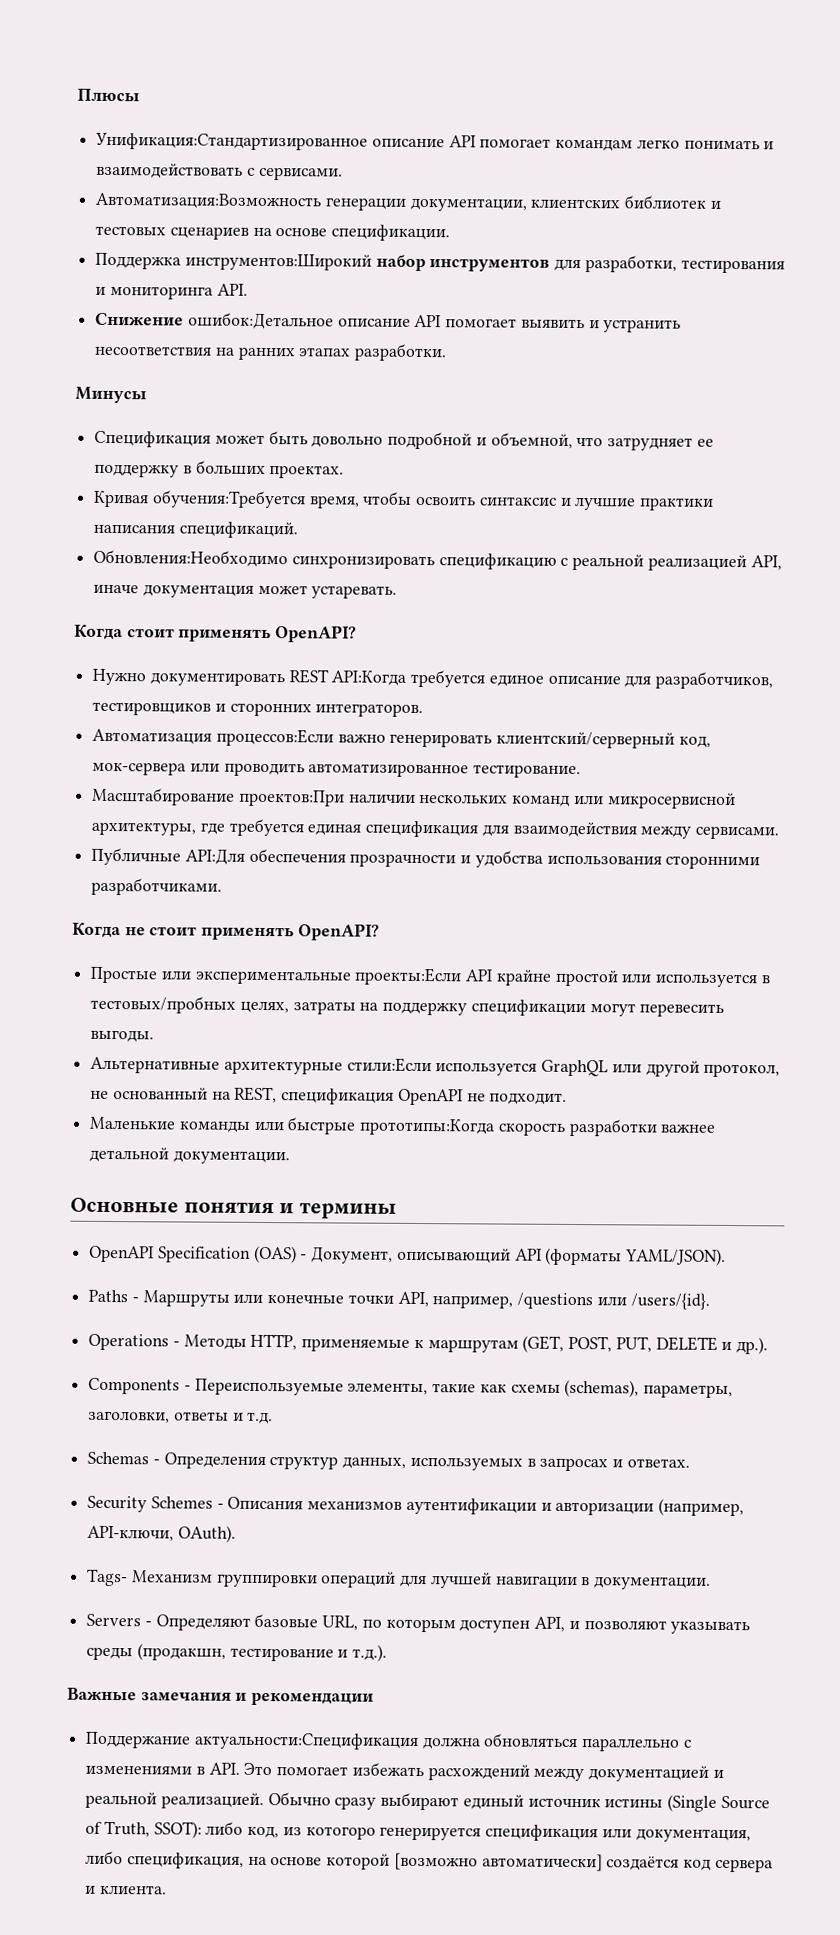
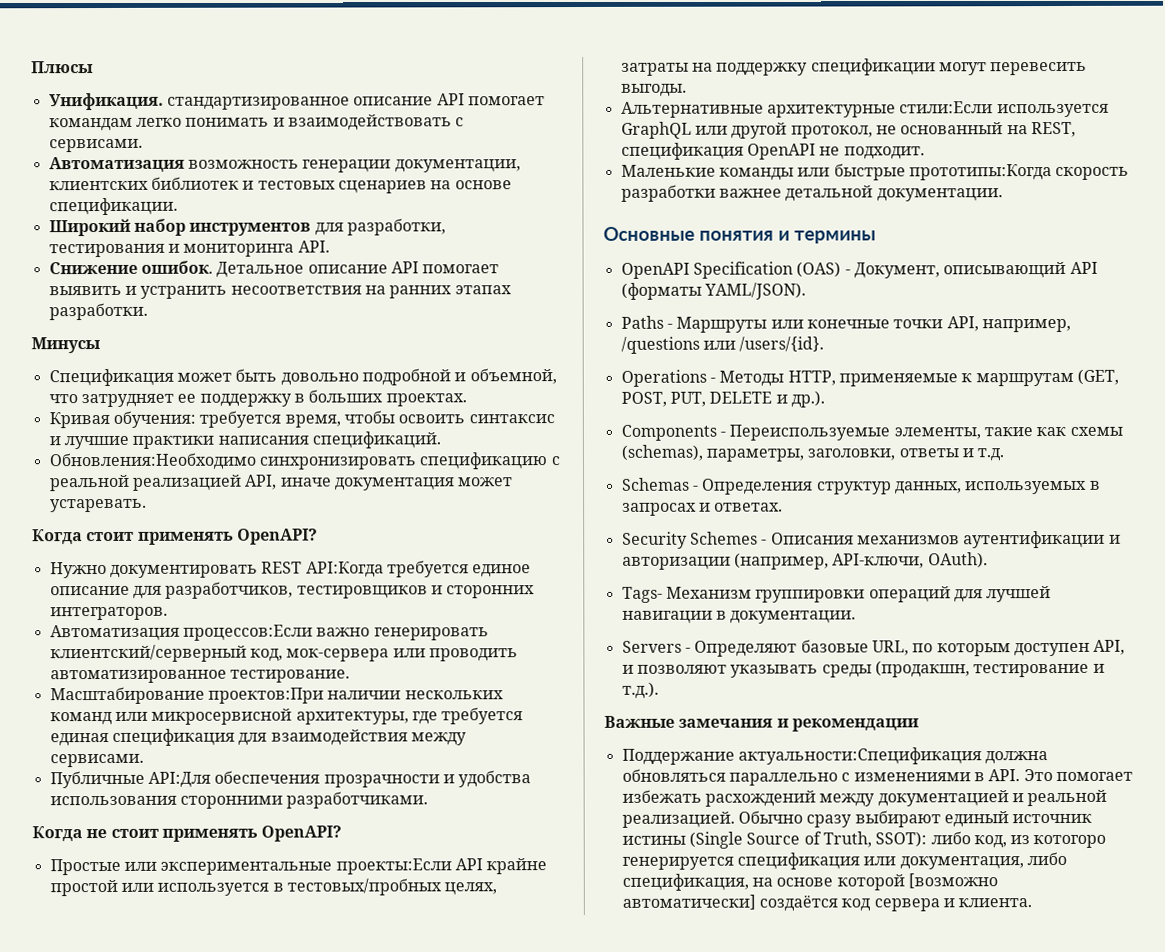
[95,132,369,151] Унификация:Стандартизированное -> [48,92,350,111] Унификация. стандартизированное
[95,192,322,210] Автоматизация:Возможность -> [48,156,299,173] Автоматизация возможность
[95,252,372,271] Поддержка инструментов:Широкий -> [48,218,131,237] Широкий
[187,312,334,330] ошибок:Детальное -> [140,260,305,278] ошибок. Детальное
[151,490,306,509] обучения:Требуется -> [112,410,282,428] обучения: требуется

